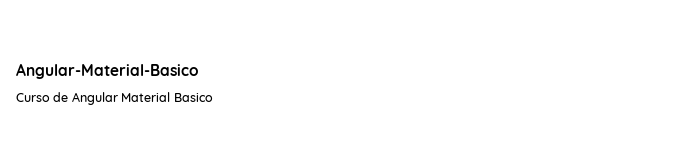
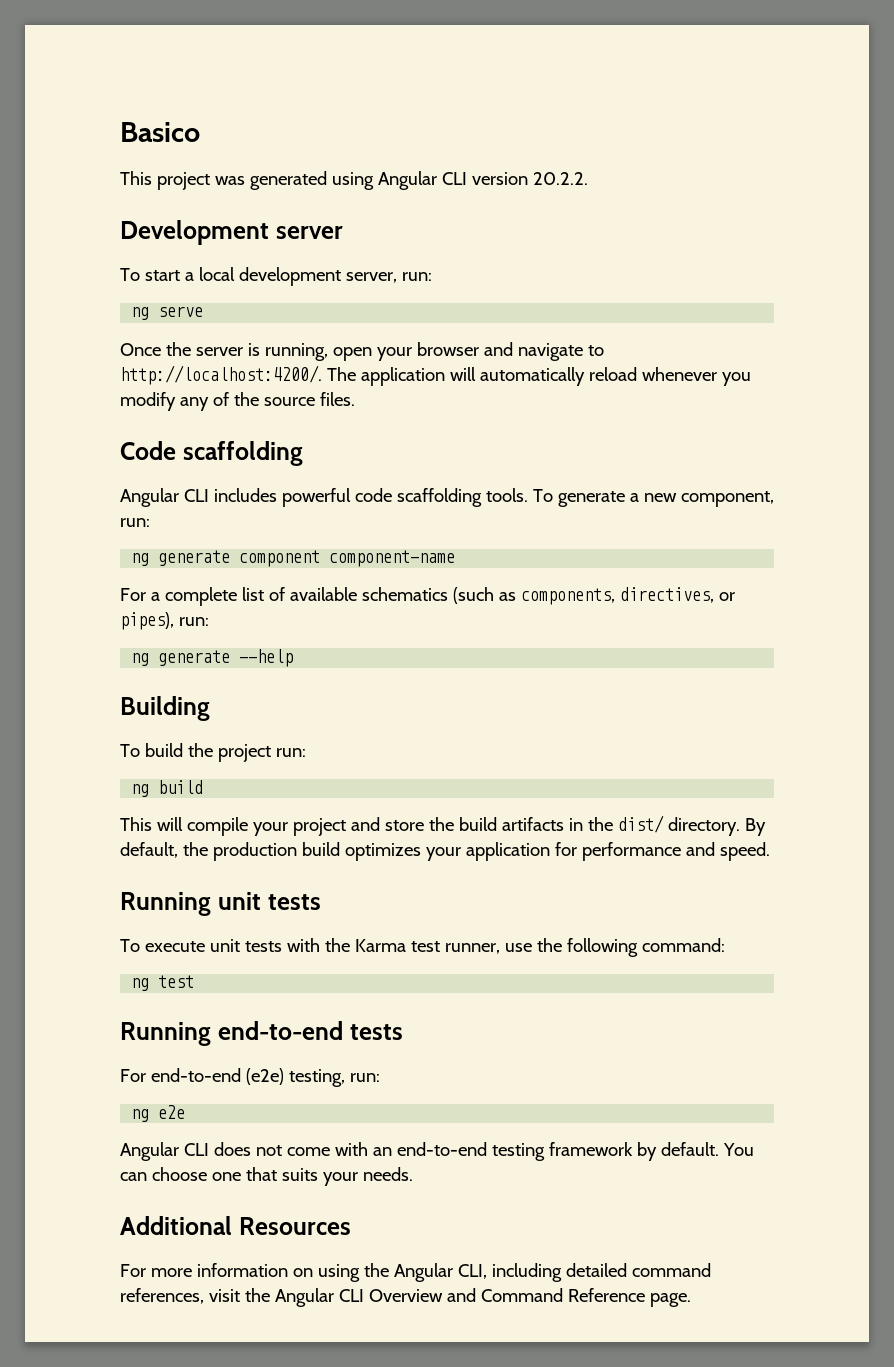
[16,63,199,79] [16,92,213,105] Angular-Material-Basico // Curso de Angular Material Basico -> [120,122,200,142] [120,171,588,190] [120,220,343,245] [120,267,432,286] [131,306,204,320] [120,342,604,361] [120,365,751,386] [120,392,355,411] [120,441,303,466] [120,488,774,507] [120,518,150,527] [131,550,456,567] [120,587,735,606] [120,612,209,630] [131,649,294,667] [120,696,210,721] [120,743,306,762] [131,780,204,797] [120,815,766,836] [120,842,770,861] [120,892,321,916] [120,938,725,957] [131,975,195,991] [120,1021,403,1046] [120,1068,380,1087] [131,1105,186,1122] [120,1142,754,1161] [120,1167,413,1186] [120,1216,351,1235] [120,1263,711,1282] [120,1288,691,1307] Basico // This project was generated using Angular CLI version 20.2.2. // Development server // To start a local development server, run: // ng serve // Once the server is running, open your browser and navigate to http://localhost:4200/. The application will automatically reload whenever you modify any of the source files. // Code scaffolding // Angular CLI includes powerful code scaffolding tools. To generate a new component, run: // ng generate component component-name // For a complete list of available schematics (such as components, directives, or pipes), run: // ng generate --help // Building // To build the project run: // ng build // This will compile your project and store the build artifacts in the dist/ directory. By default, the production build optimizes your application for performance and speed. // Running unit tests // To execute unit tests with the Karma test runner, use the following command: // ng test // Running end-to-end tests // For end-to-end (e2e) testing, run: // ng e2e // Angular CLI does not come with an end-to-end testing framework by default. You can choose one that suits your needs. // Additional Resources // For more information on using the Angular CLI, including detailed command references, visit the Angular CLI Overview and Command Reference page.

